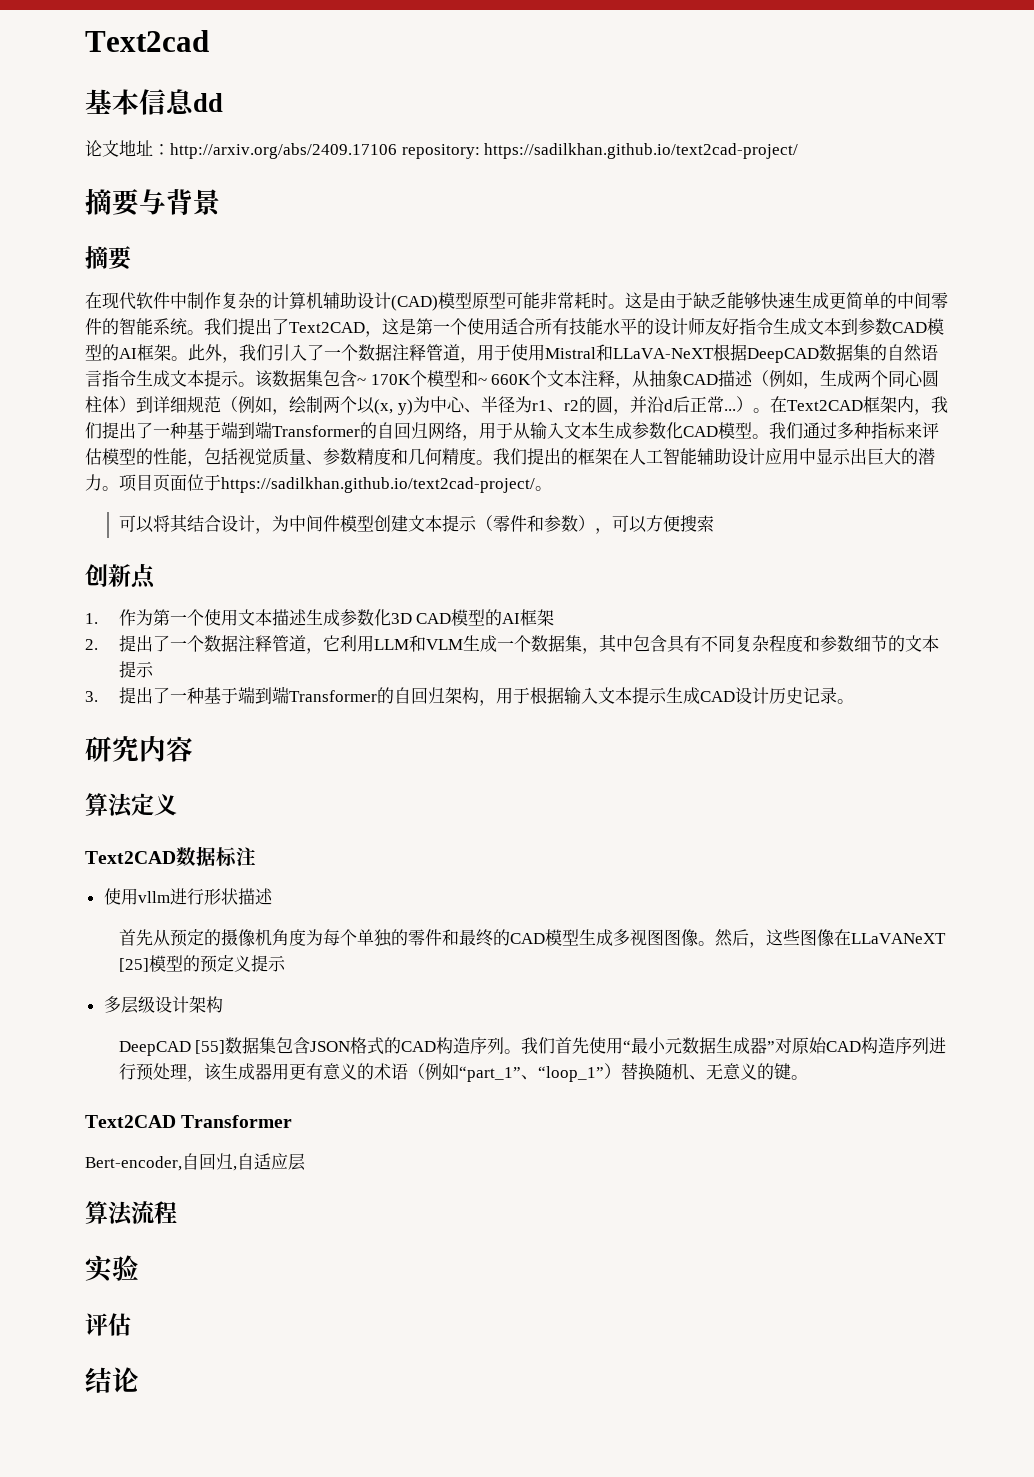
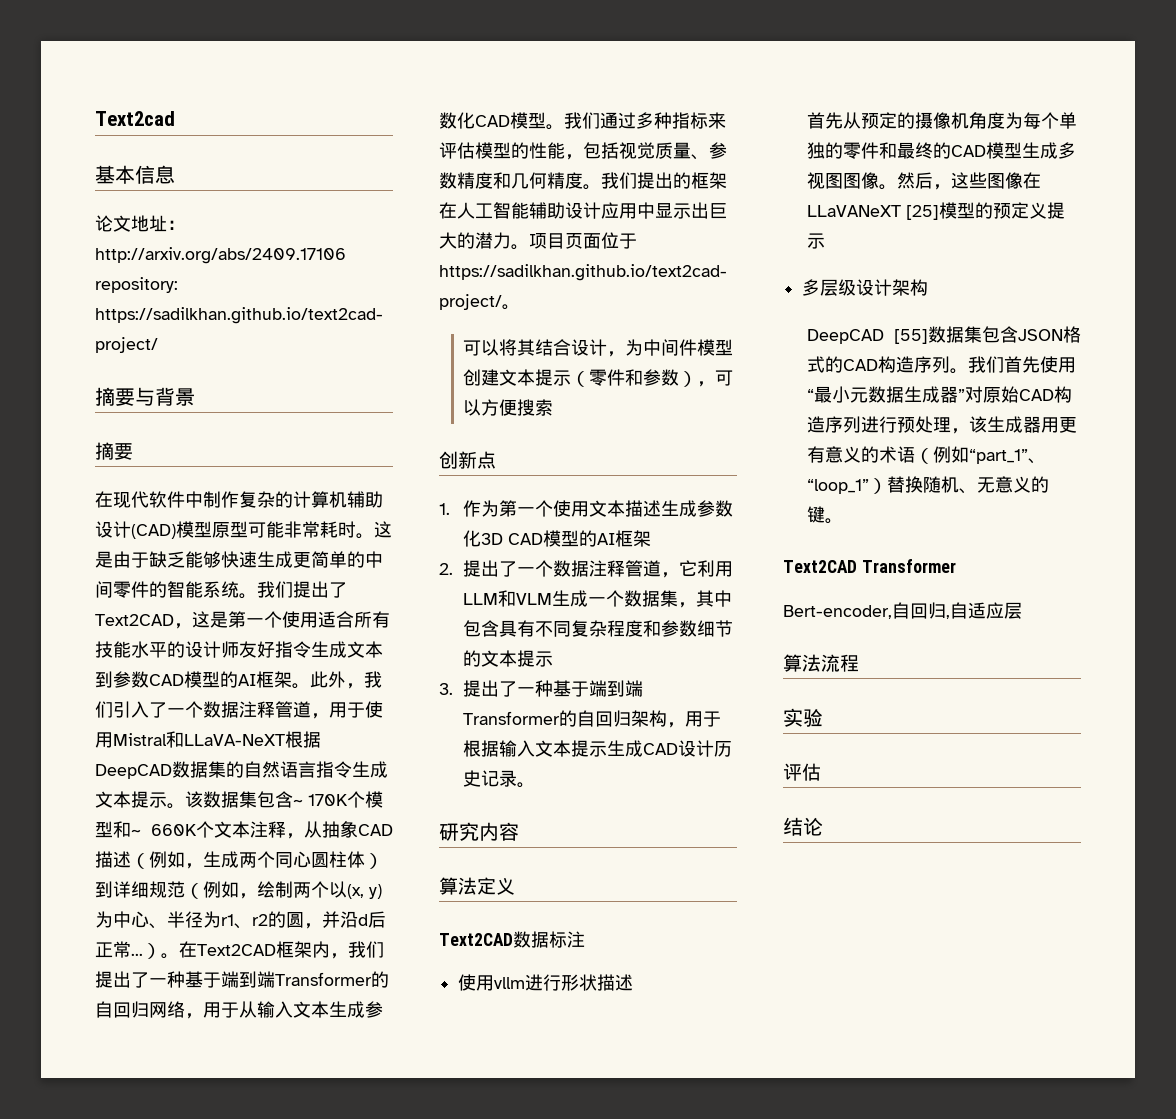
[193,93,223,112] dd -> (175, 174) none

